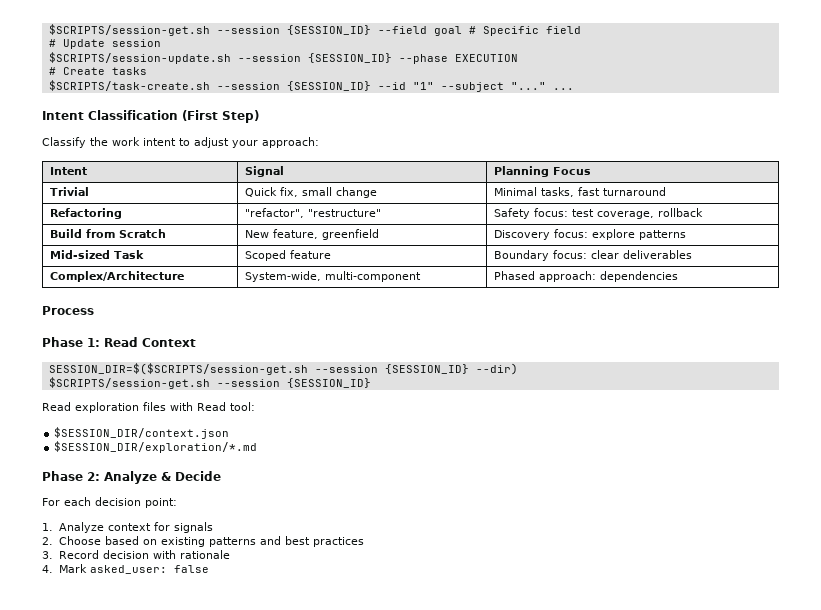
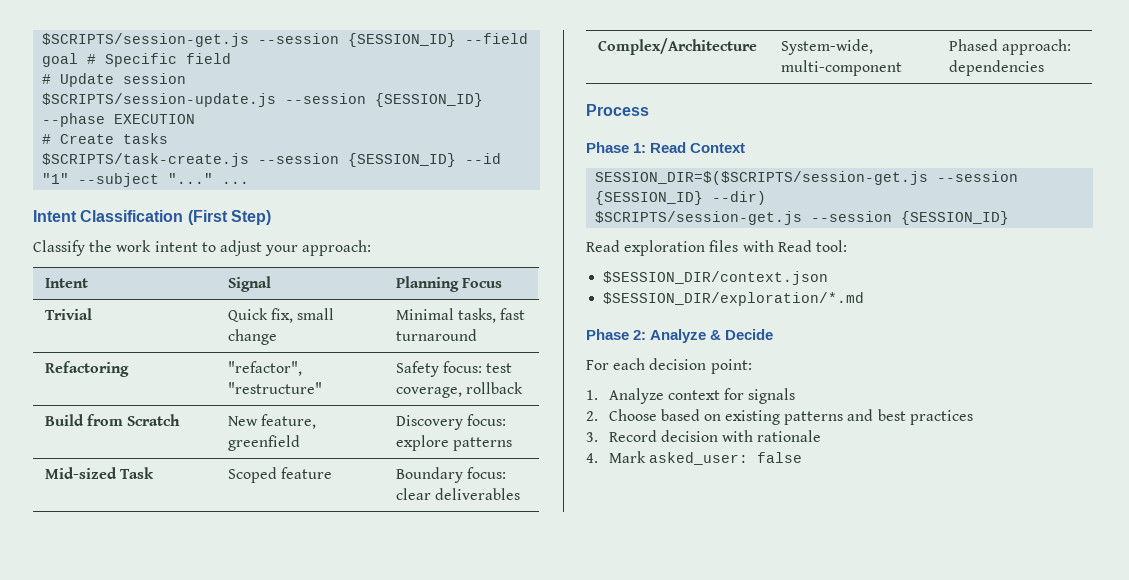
[48,24,210,36] $SCRIPTS/session-get.sh -> [42,33,250,47] $SCRIPTS/session-get.js
[48,52,231,64] $SCRIPTS/session-update.sh -> [42,93,277,107] $SCRIPTS/session-update.js
[48,80,210,91] $SCRIPTS/task-create.sh -> [42,153,250,167] $SCRIPTS/task-create.js
[48,363,308,375] SESSION_DIR=$($SCRIPTS/session-get.sh -> [595,171,929,185] SESSION_DIR=$($SCRIPTS/session-get.js
[48,377,210,389] $SCRIPTS/session-get.sh -> [595,211,803,225] $SCRIPTS/session-get.js

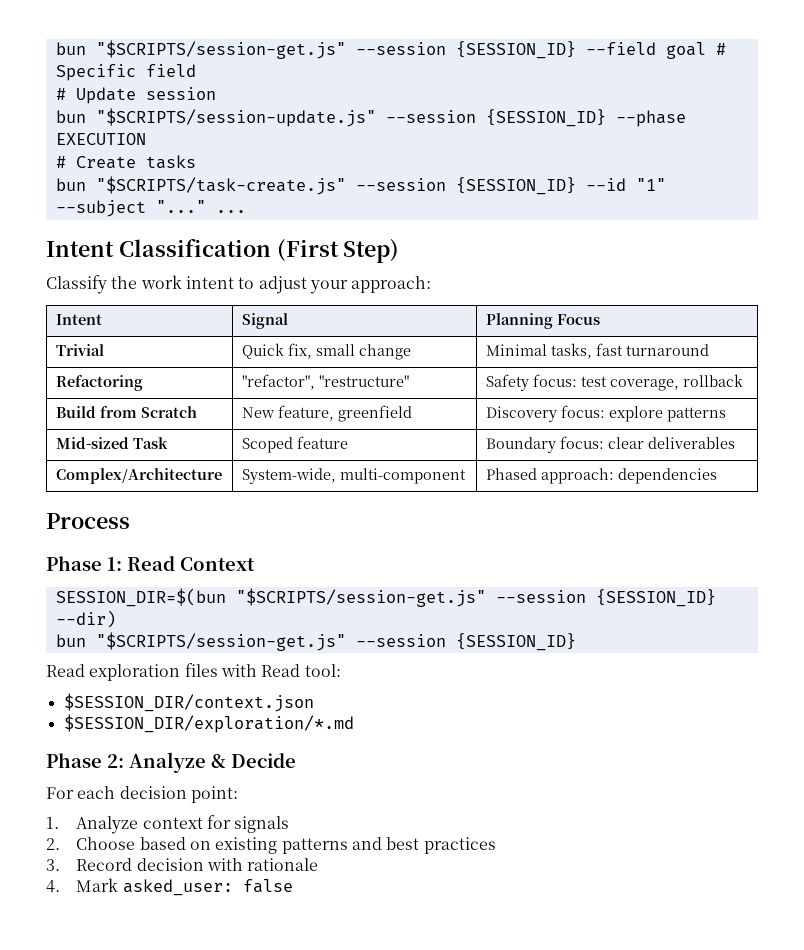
[42,33,250,47] $SCRIPTS/session-get.js -> [55,40,346,59] bun "$SCRIPTS/session-get.js"
[42,93,277,107] $SCRIPTS/session-update.js -> [55,108,376,127] bun "$SCRIPTS/session-update.js"
[42,153,250,167] $SCRIPTS/task-create.js -> [55,176,346,195] bun "$SCRIPTS/task-create.js"
[595,171,929,185] SESSION_DIR=$($SCRIPTS/session-get.js -> [55,588,486,607] SESSION_DIR=$(bun "$SCRIPTS/session-get.js"
[595,211,803,225] $SCRIPTS/session-get.js -> [55,632,346,651] bun "$SCRIPTS/session-get.js"

